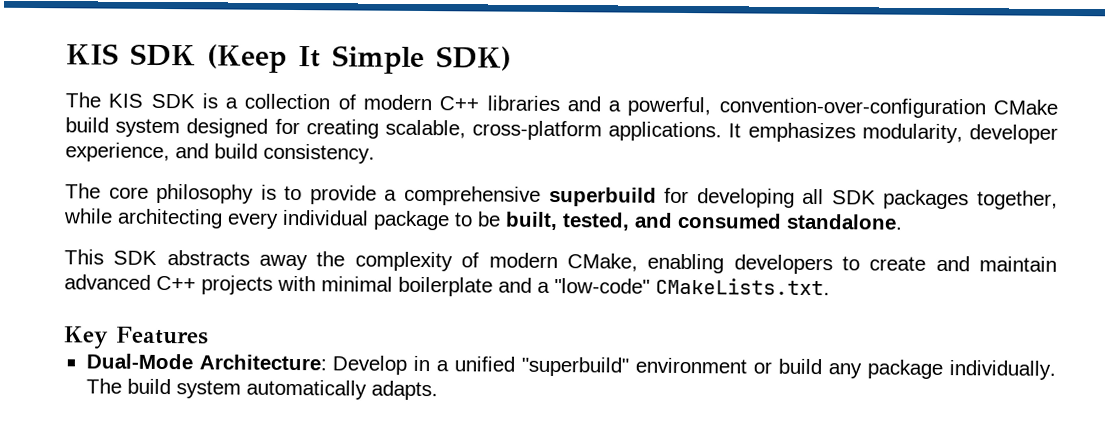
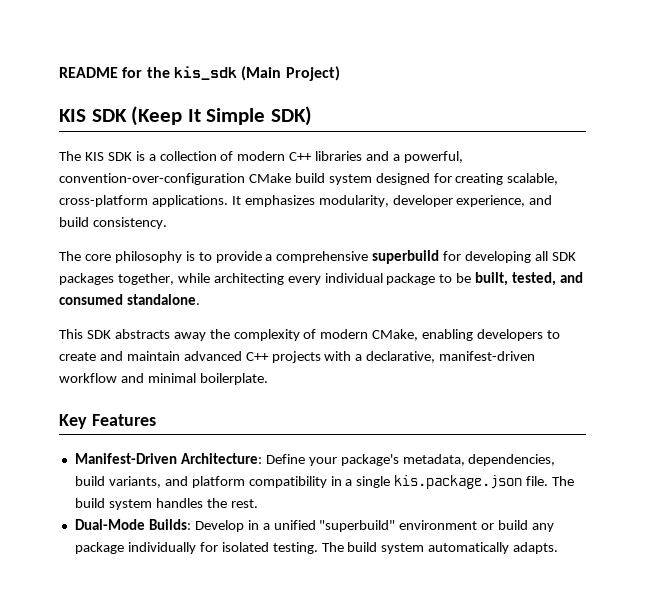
(66, 54) none -> [59,66,340,81] README for the kis_sdk (Main Project) //
[321,276,830,297] [63,326,209,349] minimal boilerplate and a "low-code" CMakeLists.txt. // Key Features -> [355,351,536,363] [59,373,268,385] [59,414,156,429] [74,453,556,466] [74,475,575,489] [74,498,258,510] a declarative, manifest-driven workflow and minimal boilerplate. // Key Features // Manifest-Driven Architecture: Define your package's metadata, dependencies, build variants, and platform compatibility in a single kis.package.json file. The build system handles the rest.
[198,354,327,371] Architecture: -> [148,519,191,530] Builds:
[948,360,1056,380] individually. -> [127,542,318,554] individually for isolated testing.

